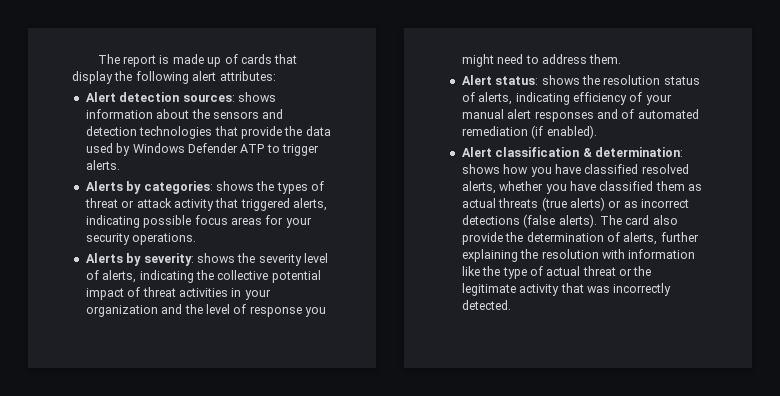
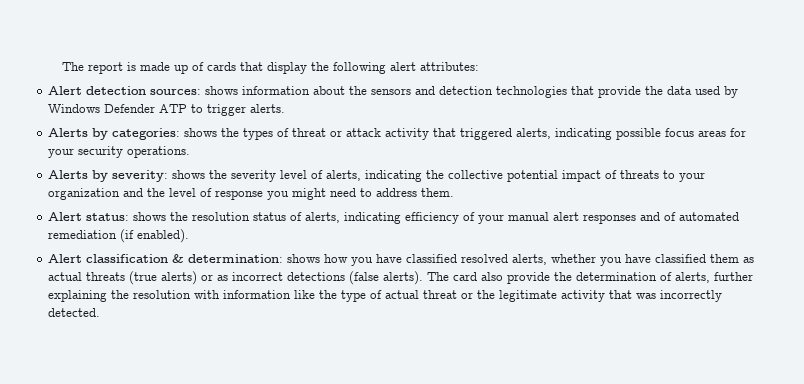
[142,287,242,297] threat activities in -> [620,170,676,179] threats to

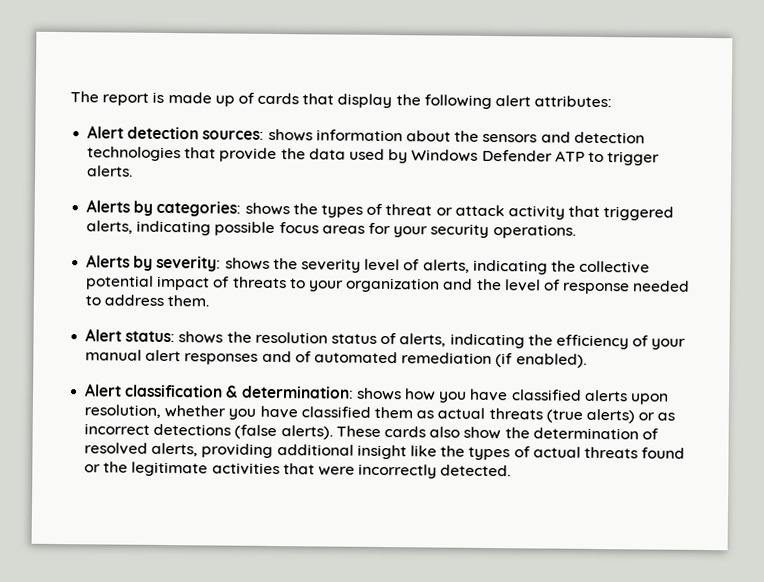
[267,188,357,200] you might need -> [633,280,691,292] needed
(402, 218) none -> [527,334,553,346] the
[461,254,548,265] resolved alerts, -> [583,389,669,405] [84,404,162,418] alerts upon resolution,
[427,272,754,284] [48,290,292,302] The card also provide the determination of alerts, further explaining the resolution with information -> [335,425,659,440] [84,442,407,460] These cards also show the determination of resolved alerts, providing additional insight
[341,290,367,302] type -> [468,446,511,461] types
[423,290,458,299] threat -> [583,446,686,459] threats found
[561,290,657,302] activity that was -> [211,462,355,476] activities that were

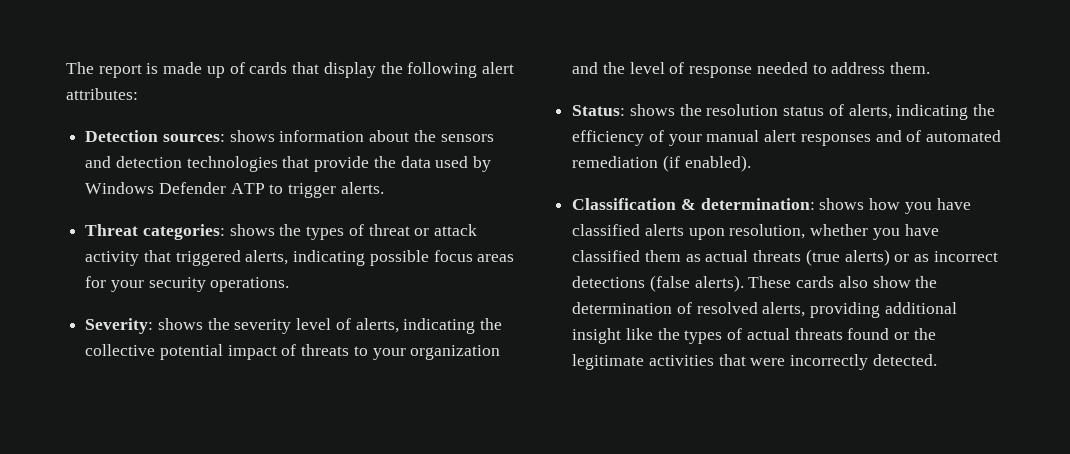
[87,125,200,140] Alert detection -> [85,130,159,142] Detection
[86,199,154,216] Alerts by -> [85,224,139,236] Threat
[86,254,222,272] Alerts by severity: -> [85,318,154,334] Severity:
[85,328,176,343] Alert status: -> [572,105,626,116] Status:
[85,383,224,398] Alert classification -> [572,198,677,210] Classification

